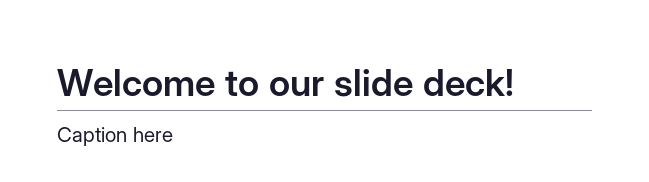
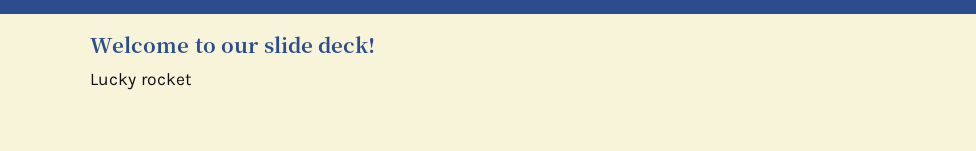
[57,127,173,146] Caption here -> [90,73,192,90] Lucky rocket

